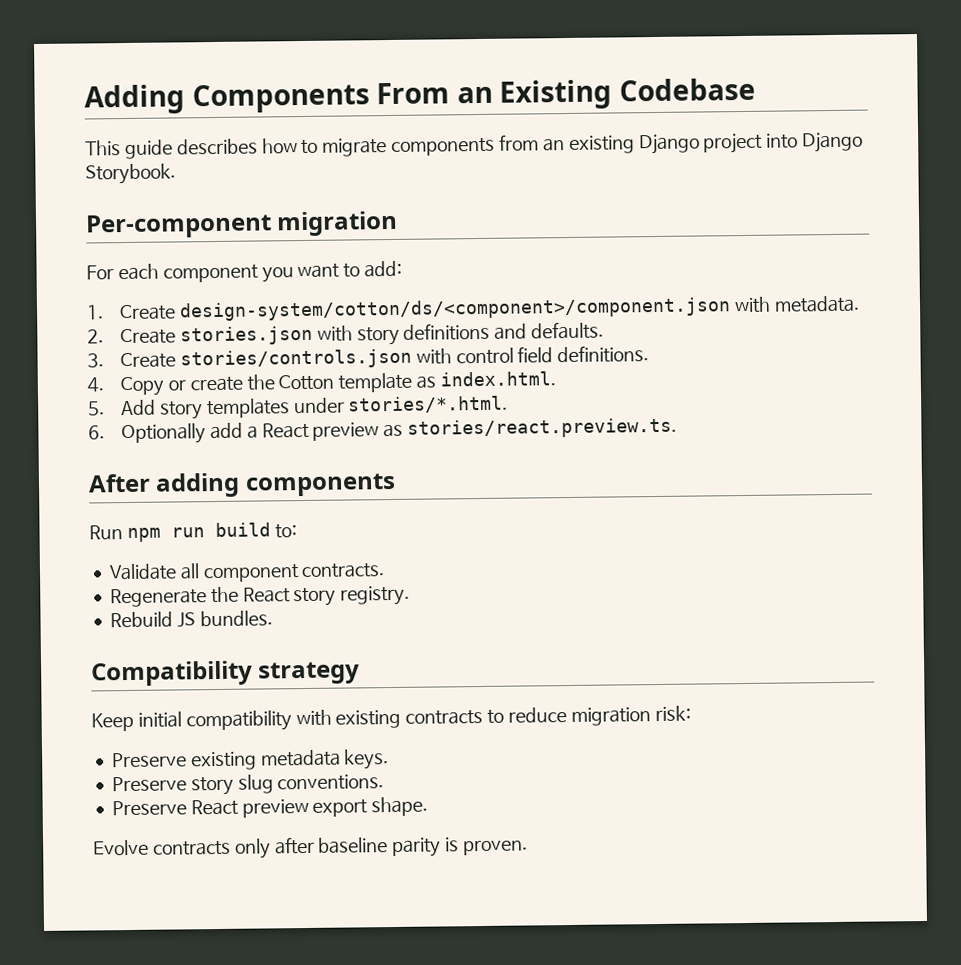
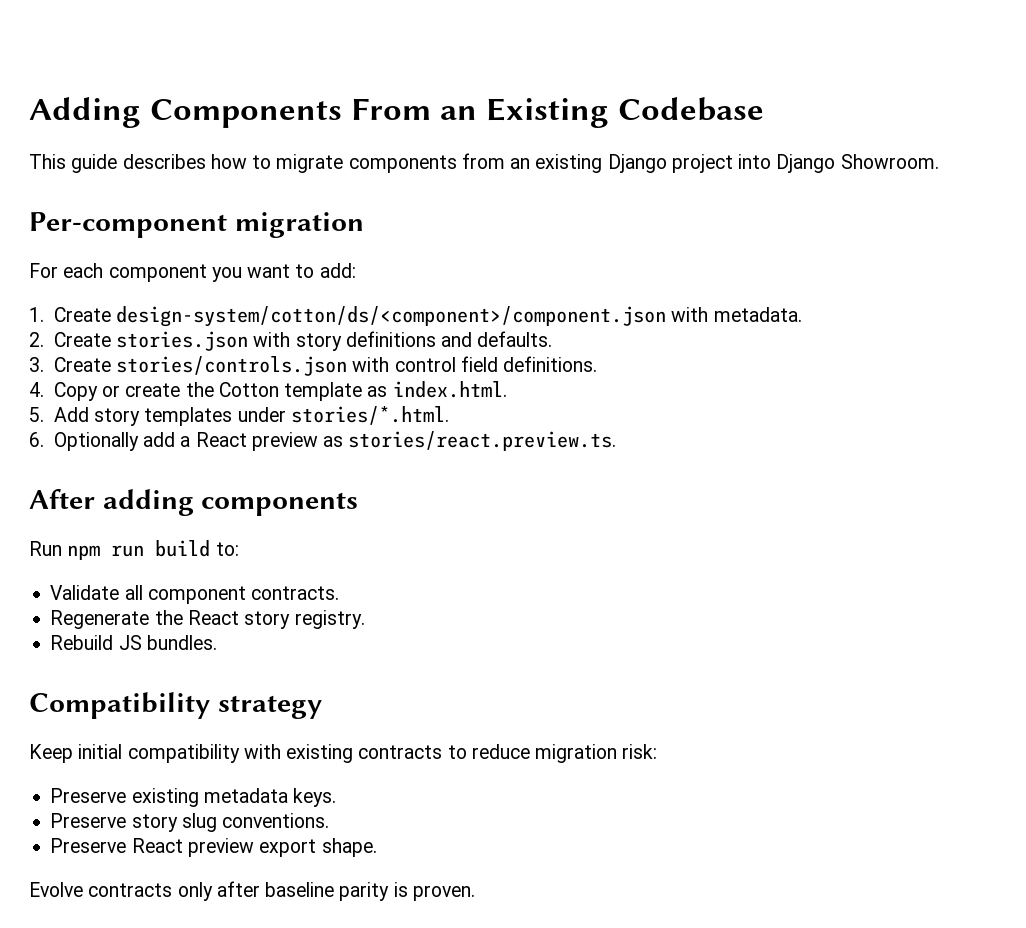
[85,163,176,185] Storybook. -> [840,154,939,169] Showroom.

